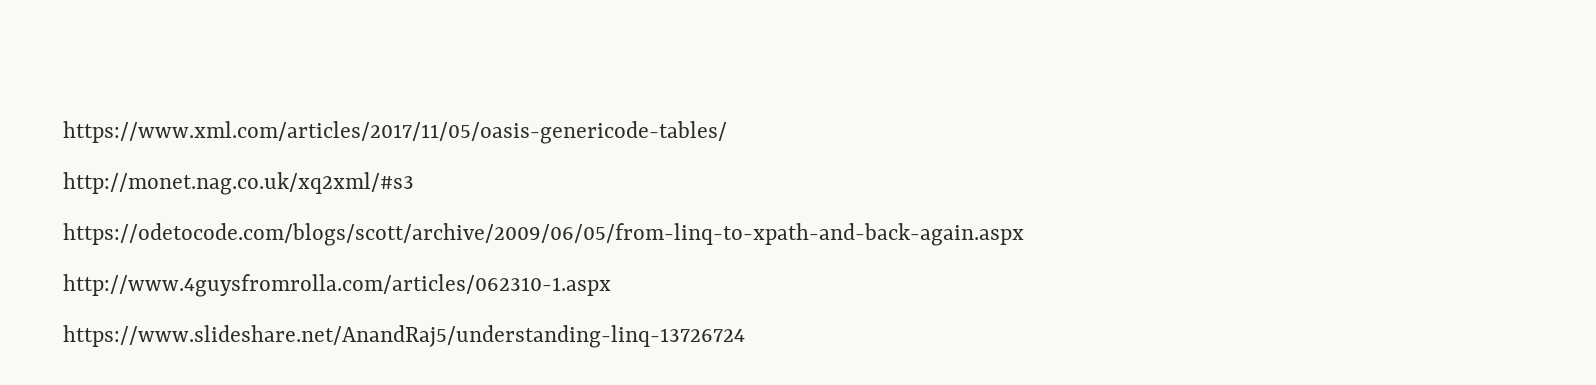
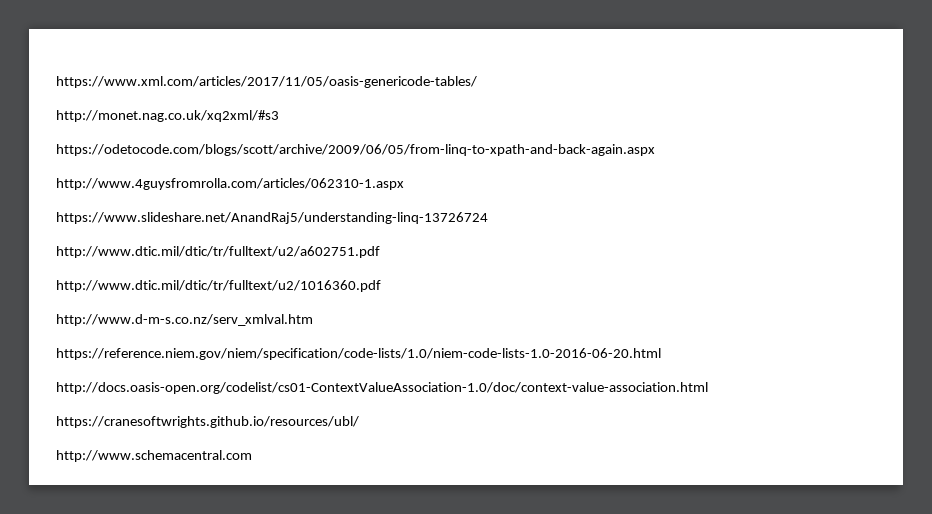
(745, 336) none -> [56,246,380,258] [56,280,381,292] [56,314,313,326] [56,348,661,360] [56,382,708,394] [56,416,359,428] [56,450,252,462] // http://www.dtic.mil/dtic/tr/fulltext/u2/a602751.pdf // http://www.dtic.mil/dtic/tr/fulltext/u2/1016360.pdf // http://www.d-m-s.co.nz/serv_xmlval.htm // https://reference.niem.gov/niem/specification/code-lists/1.0/niem-code-lists-1.0-2016-06-20.html // http://docs.oasis-open.org/codelist/cs01-ContextValueAssociation-1.0/doc/context-value-association.html // https://cranesoftwrights.github.io/resources/ubl/ // http://www.schemacentral.com

